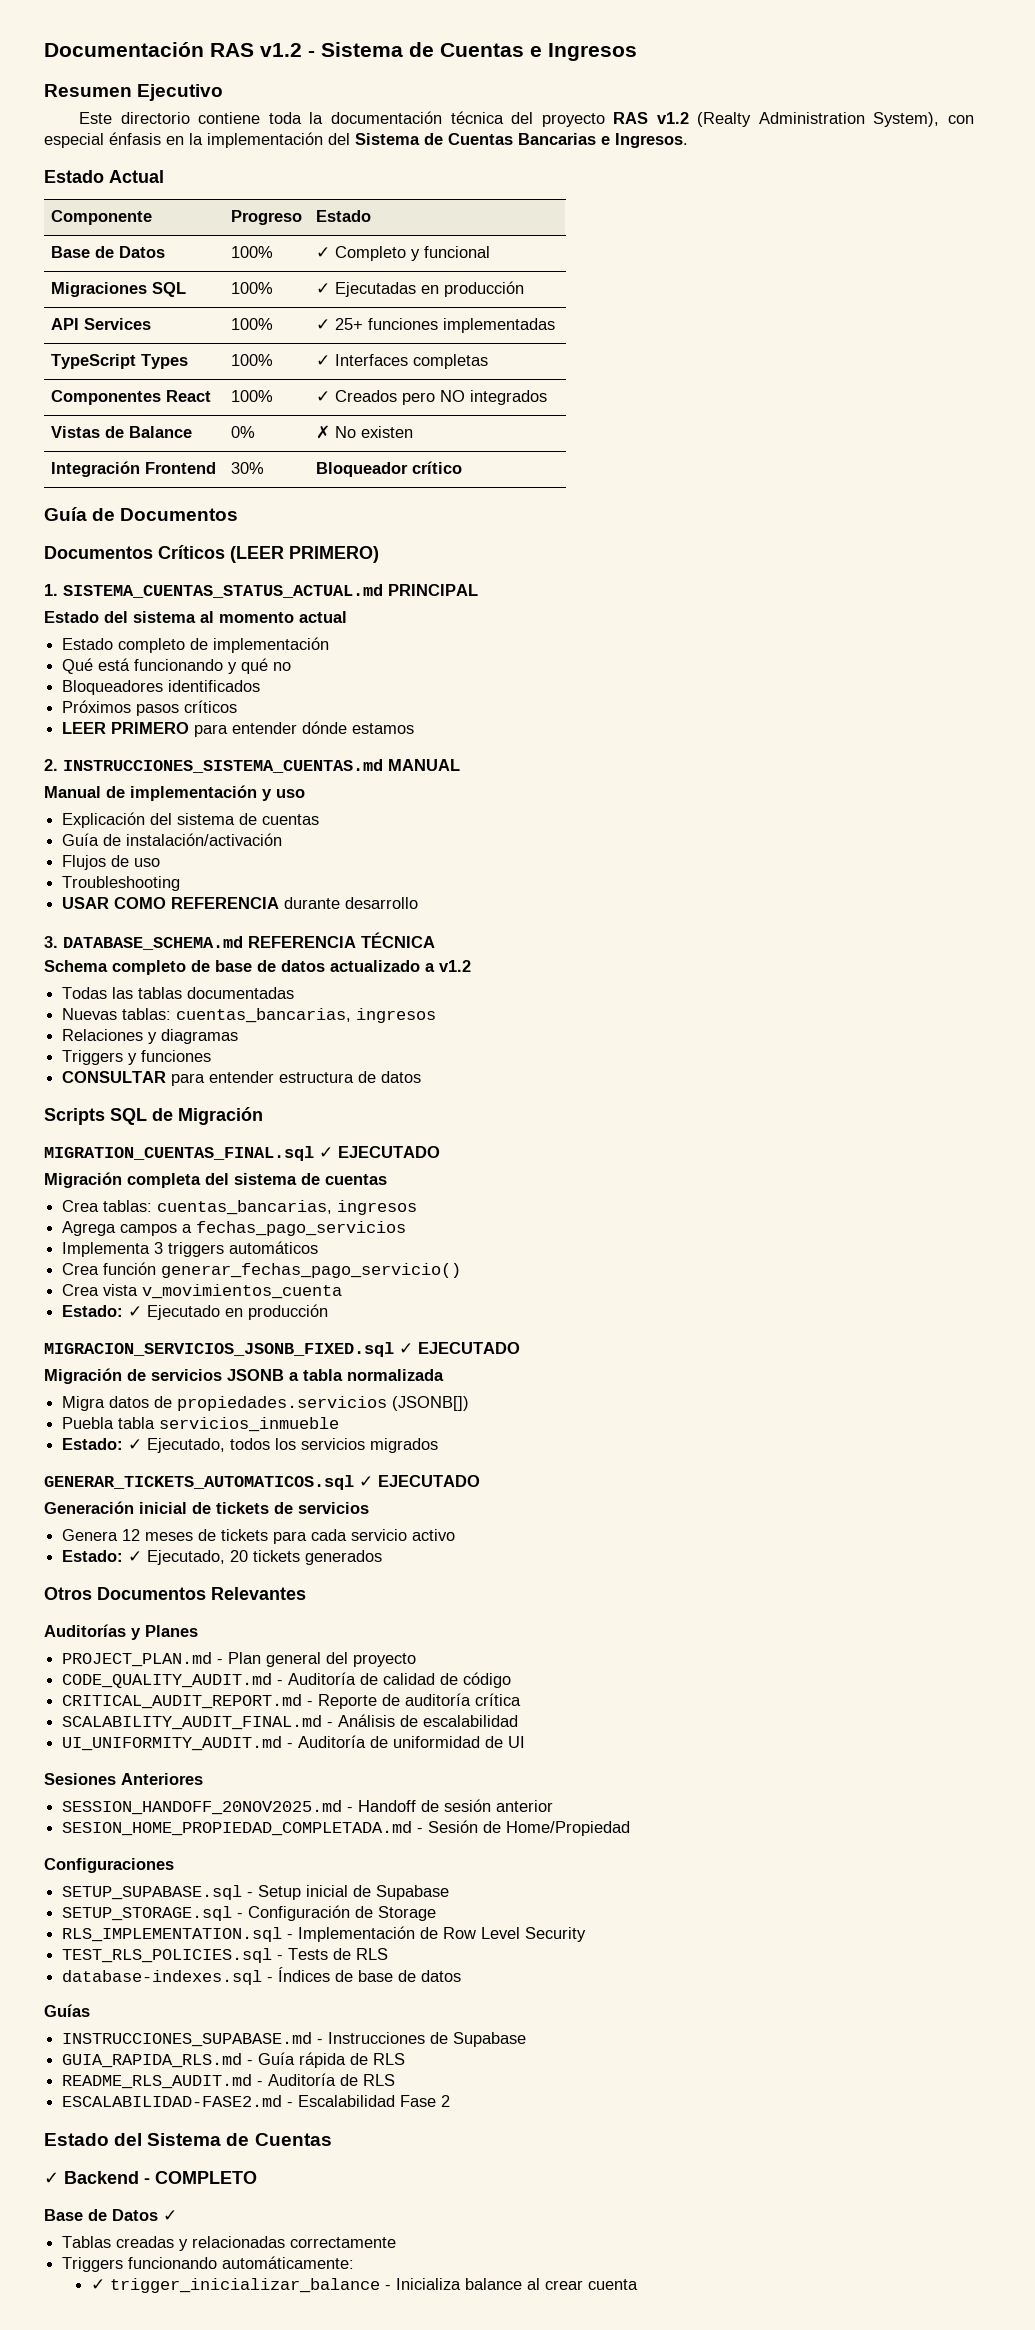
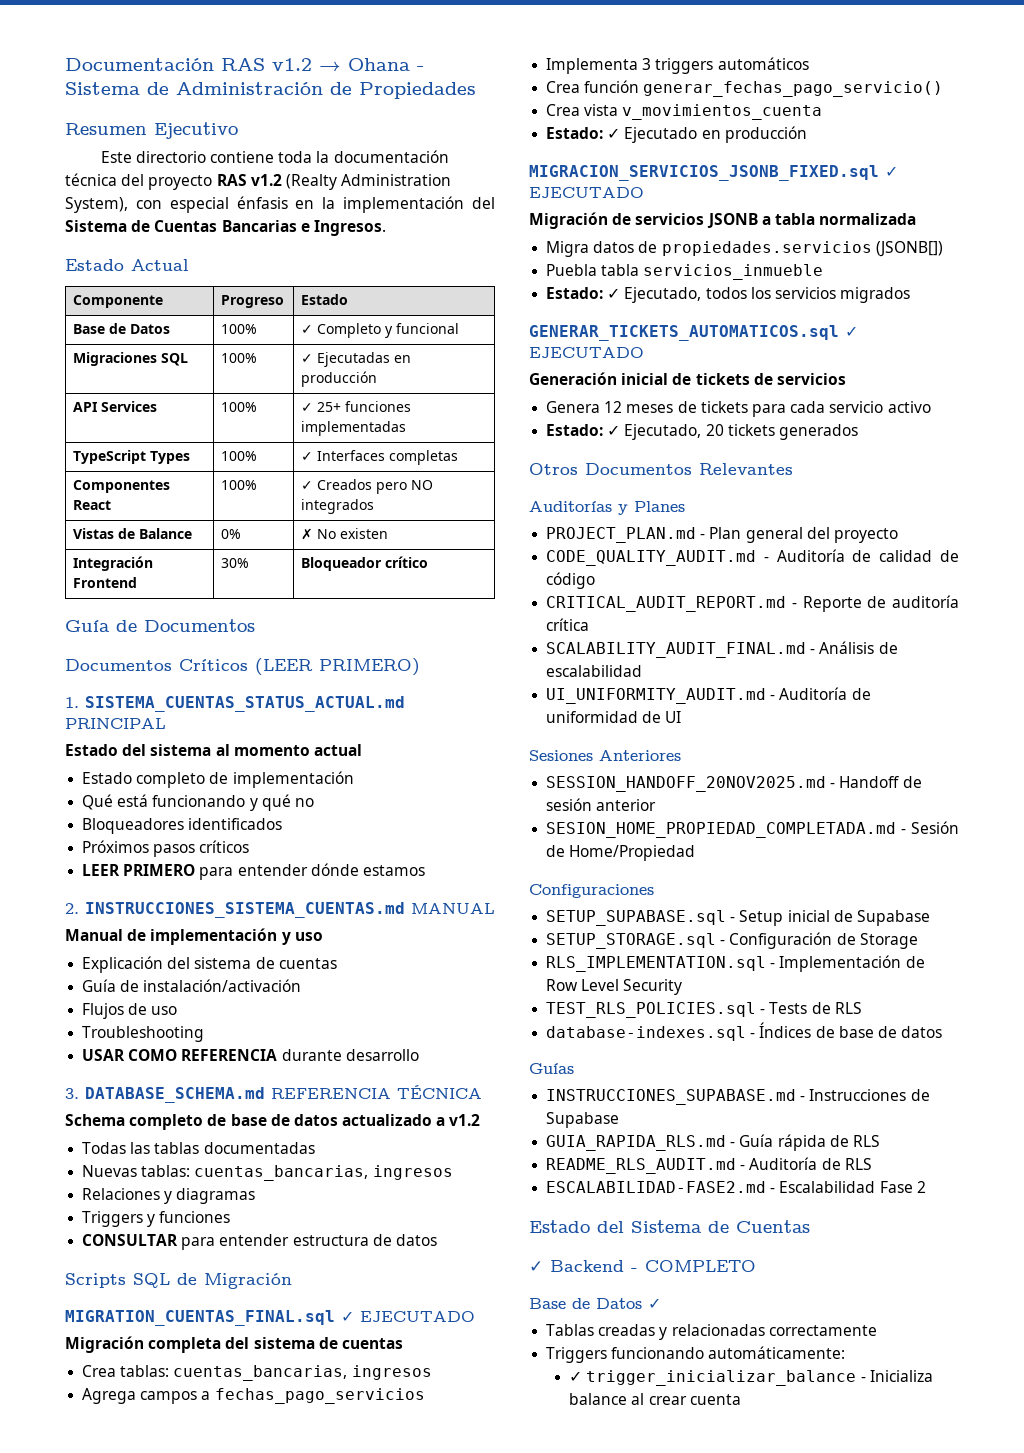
(302, 50) none -> [319,58,410,71] → Ohana
[440,43,637,61] Cuentas e Ingresos -> [176,82,476,99] Administración de Propiedades

